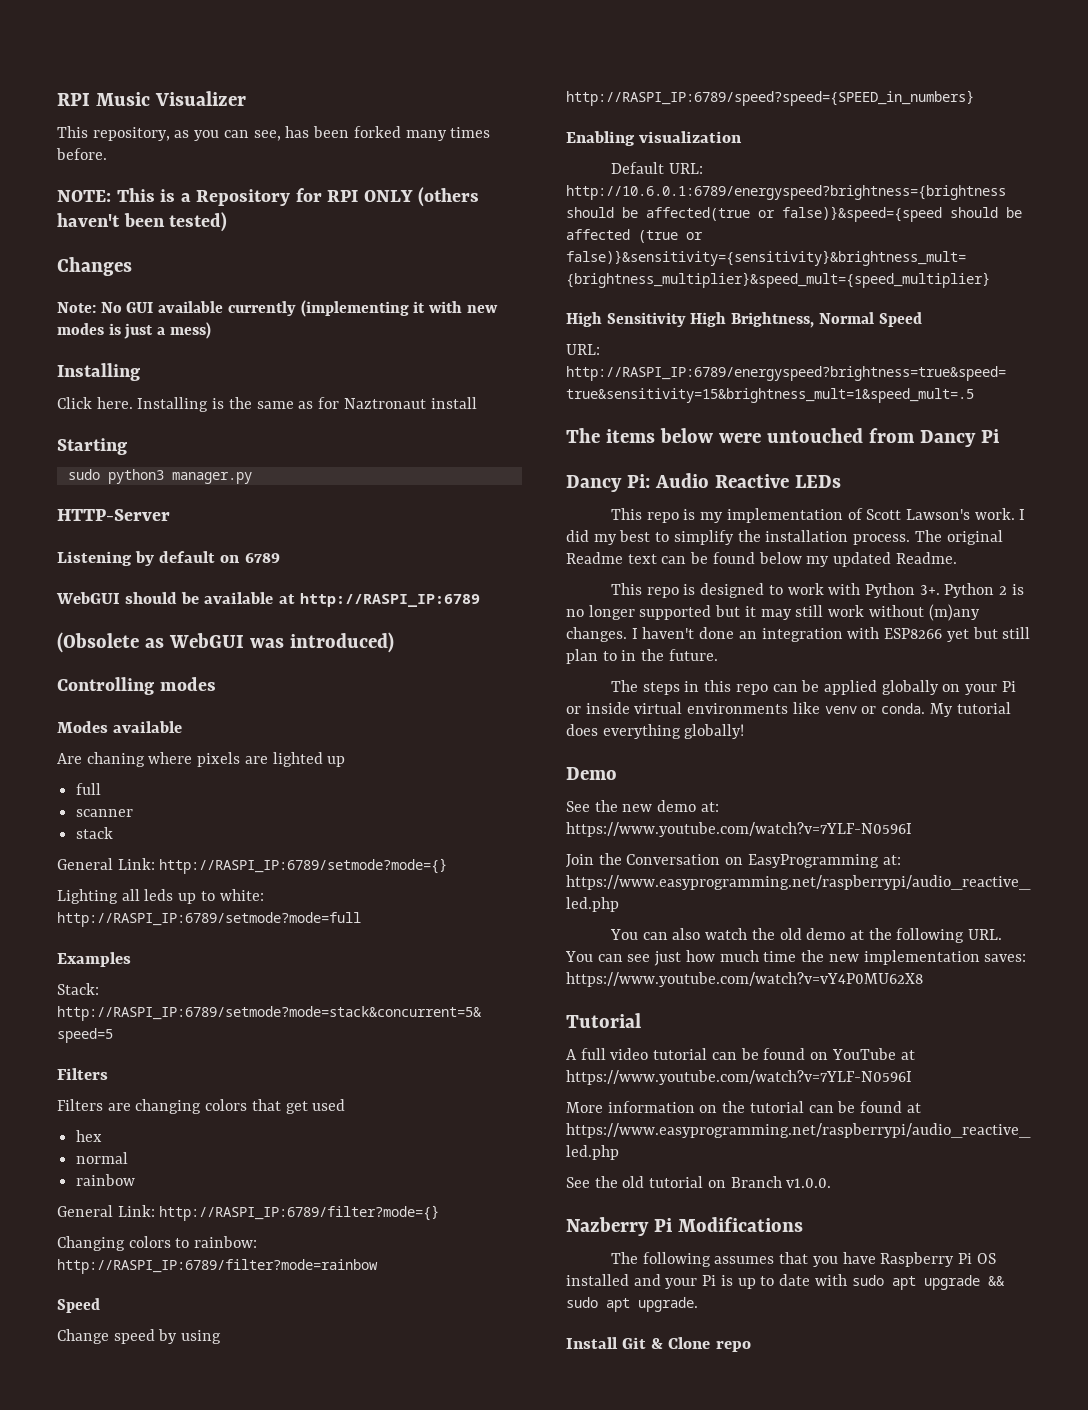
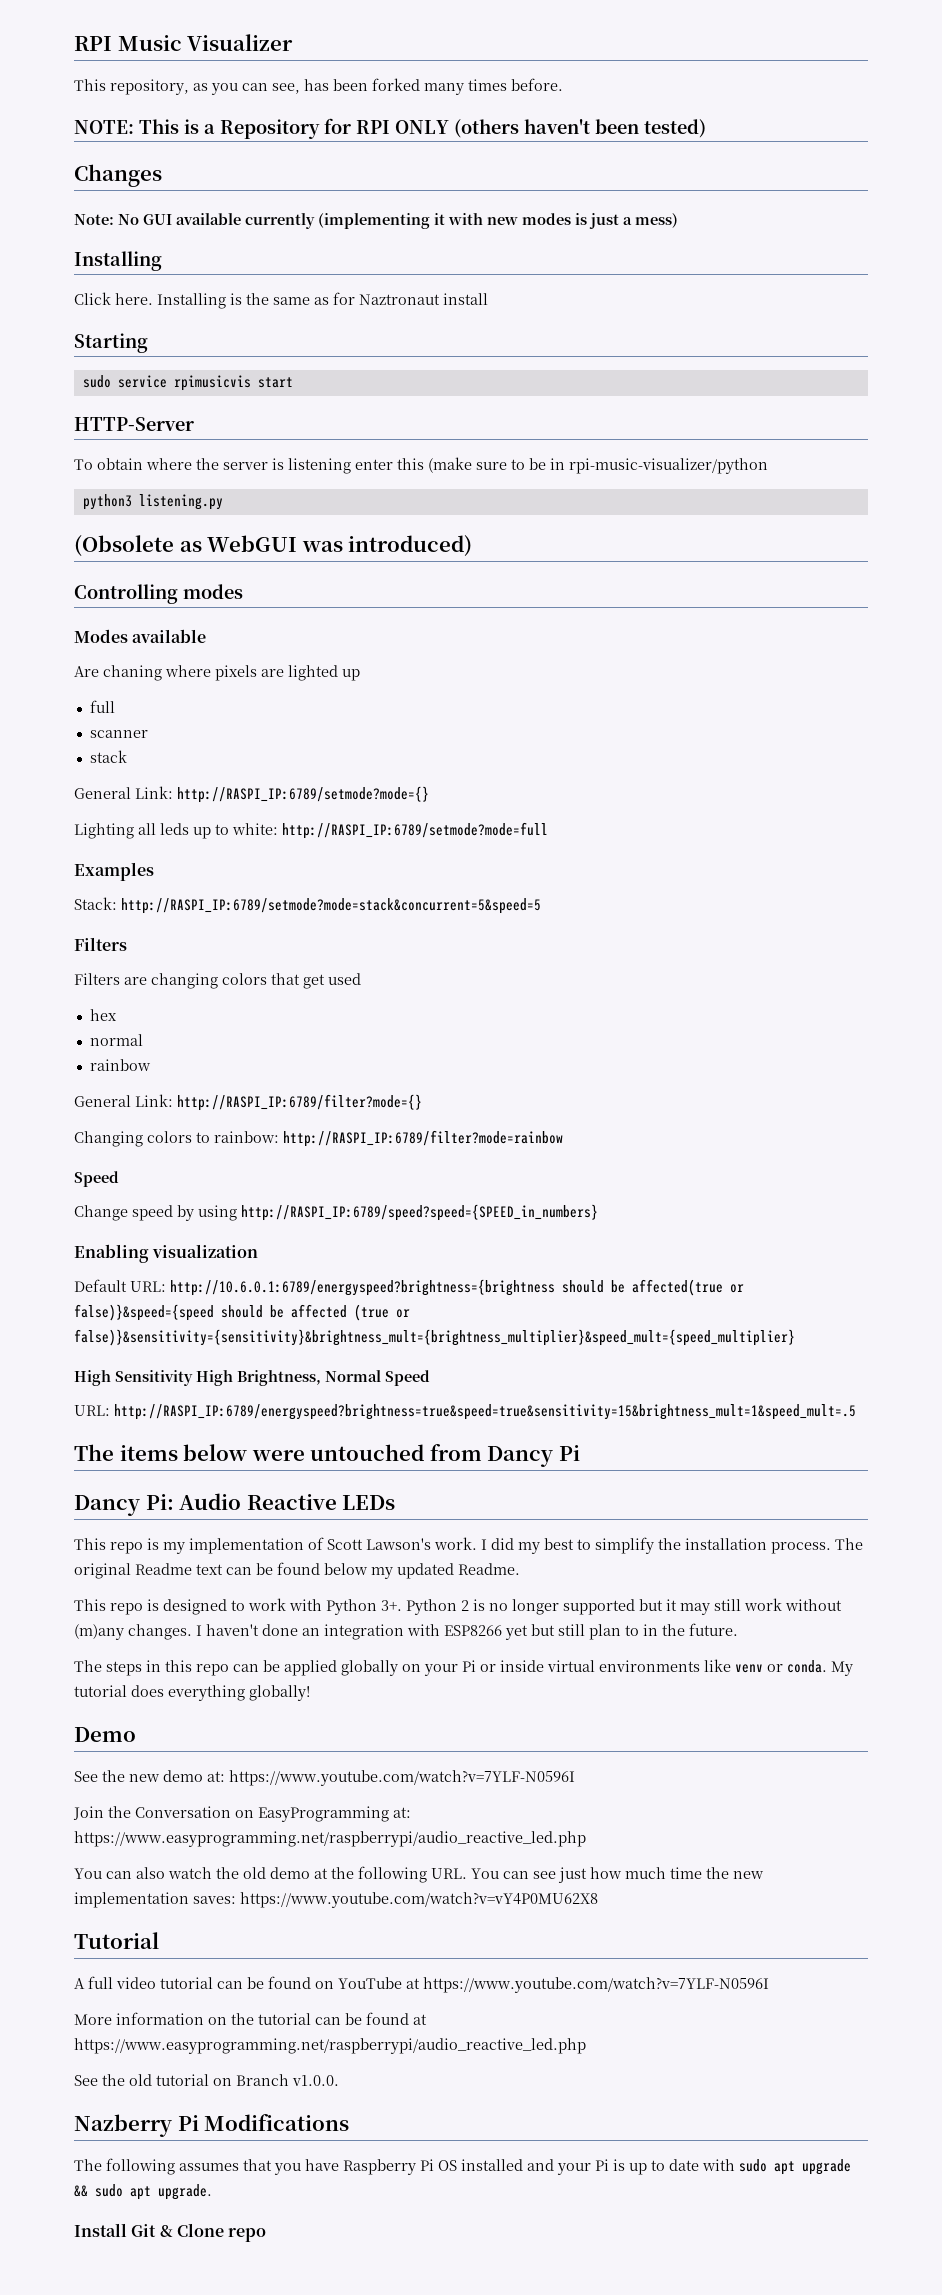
[107,469,252,484] [57,509,170,521] [57,551,280,566] [56,592,480,607] python3 manager.py // HTTP-Server // Listening by default on 6789 // WebGUI should be available at http://RASPI_IP:6789 -> [117,375,293,391] [74,417,194,431] [74,457,768,474] [82,494,223,510] service rpimusicvis start // HTTP-Server // To obtain where the server is listening enter this (make sure to be in rpi-music-visualizer/python // python3 listening.py

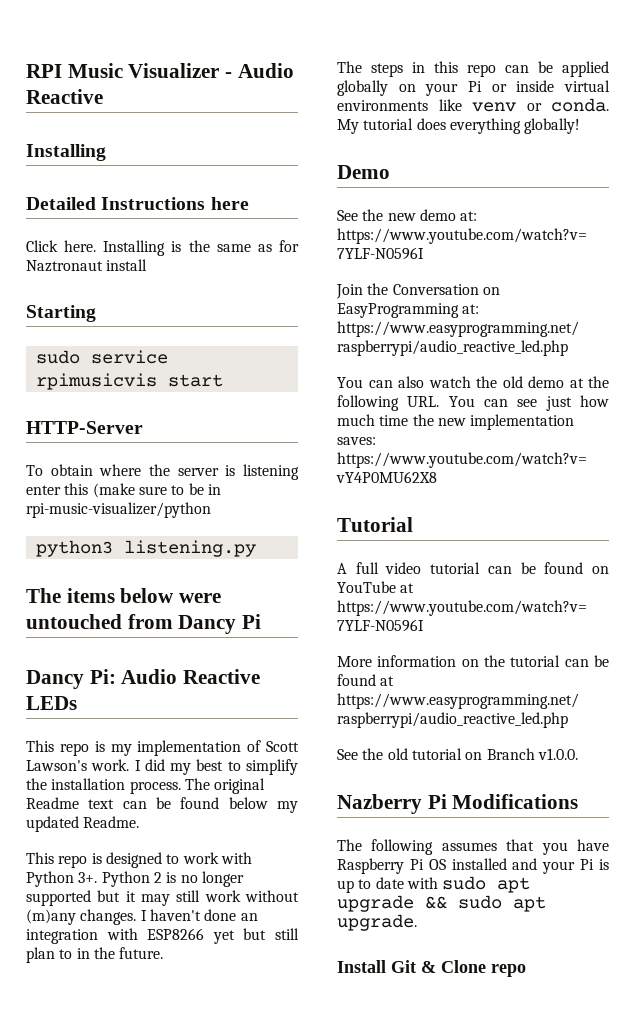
[74,78,563,95] [74,118,706,139] [74,164,162,187] [74,213,678,229] [74,251,162,271] // This repository, as you can see, has been forked many times before. // NOTE: This is a Repository for RPI ONLY (others haven't been tested) // Changes // Note: No GUI available currently (implementing it with new modes is just a mess) // Installing -> [225,63,294,78] [26,89,103,104] [26,144,106,161] [26,197,249,210] - Audio Reactive // Installing // Detailed Instructions here
[74,535,473,557] [74,584,243,604] [74,629,207,643] [74,665,360,681] [89,700,115,713] [89,730,148,738] [89,750,127,763] [74,786,429,803] [74,822,548,839] [74,862,154,881] [74,897,541,914] [74,937,127,951] [74,973,361,989] [89,1009,117,1021] [89,1034,143,1046] [89,1059,151,1071] [74,1094,422,1111] [74,1130,563,1147] [74,1171,119,1187] [74,1204,598,1221] [74,1244,259,1263] [74,1279,744,1296] [74,1304,410,1321] [74,1329,795,1346] [74,1370,430,1386] [74,1404,856,1420] // (Obsolete as WebGUI was introduced) // Controlling modes // Modes available // Are chaning where pixels are lighted up // full // scanner // stack // General Link: http://RASPI_IP:6789/setmode?mode={} // Lighting all leds up to white: http://RASPI_IP:6789/setmode?mode=full // Examples // Stack: http://RASPI_IP:6789/setmode?mode=stack&concurrent=5&speed=5 // Filters // Filters are changing colors that get used // hex // normal // rainbow // General Link: http://RASPI_IP:6789/filter?mode={} // Changing colors to rainbow: http://RASPI_IP:6789/filter?mode=rainbow // Speed // Change speed by using http://RASPI_IP:6789/speed?speed={SPEED_in_numbers} // Enabling visualization // Default URL: http://10.6.0.1:6789/energyspeed?brightness={brightness should be affected(true or false)}&speed={speed should be affected (true or false)}&sensitivity={sensitivity}&brightness_mult={brightness_multiplier}&speed_mult={speed_multiplier} // High Sensitivity High Brightness, Normal Speed // URL: http://RASPI_IP:6789/energyspeed?brightness=true&speed=true&sensitivity=15&brightness_mult=1&speed_mult=.5 -> (256, 548) none

